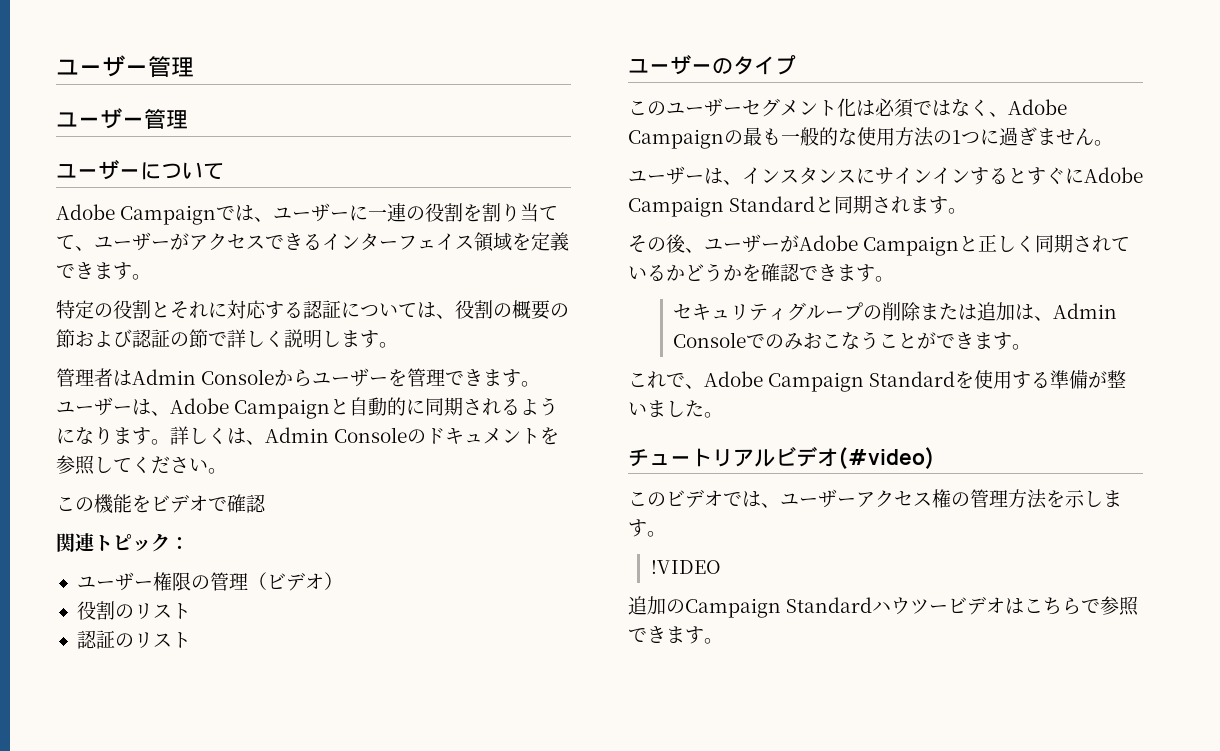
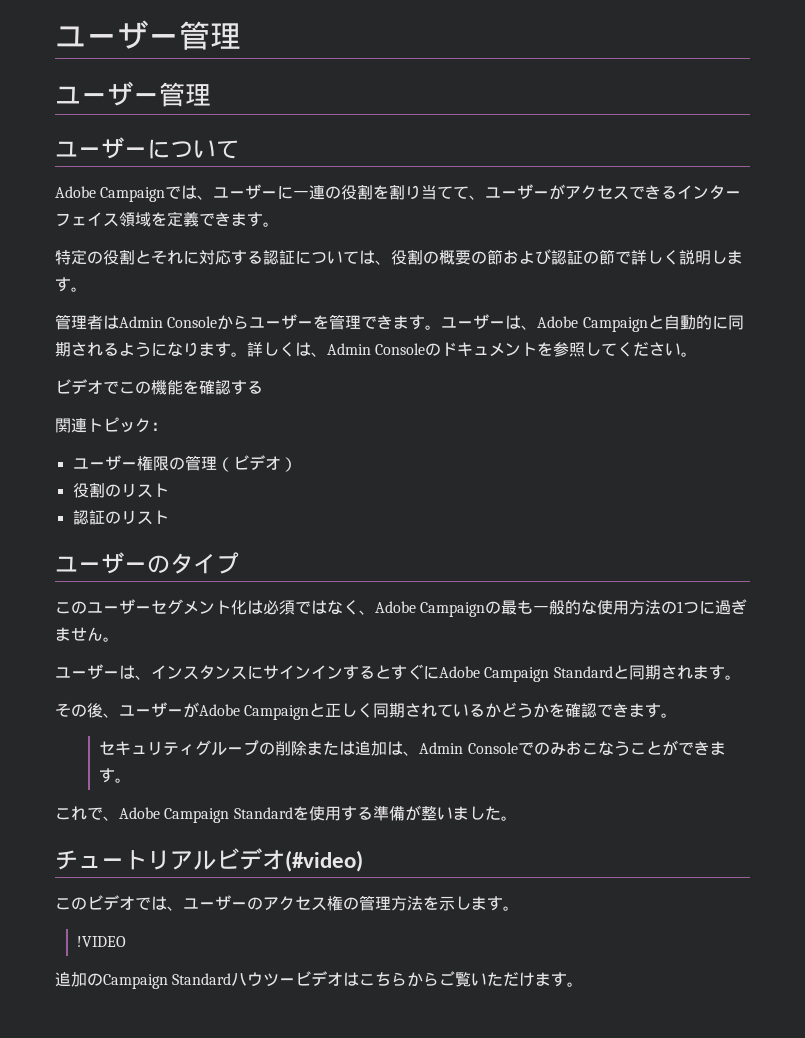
(227, 471) none -> [55,379,119,394] ビデオで
[151,494,266,513] ビデオで確認 -> [199,380,263,395] 確認する
(856, 501) none -> [247,897,263,910] の
[1081,596,1140,616] [628,626,666,643] で参照でき -> [407,971,536,987] からご覧いただけ

